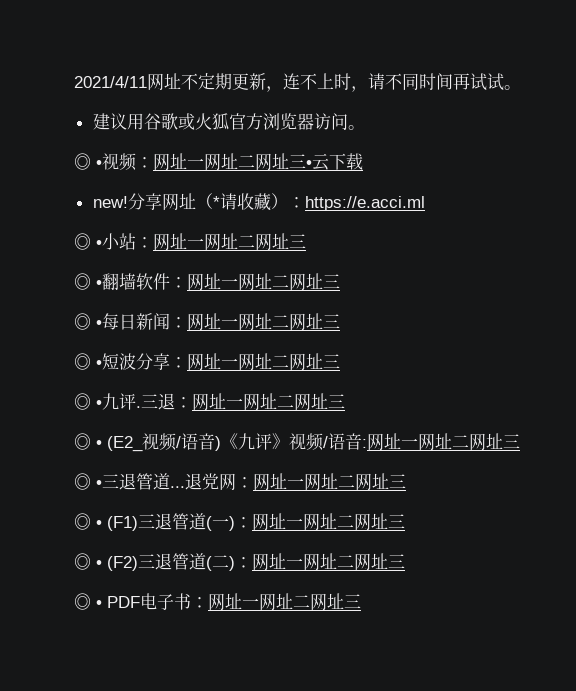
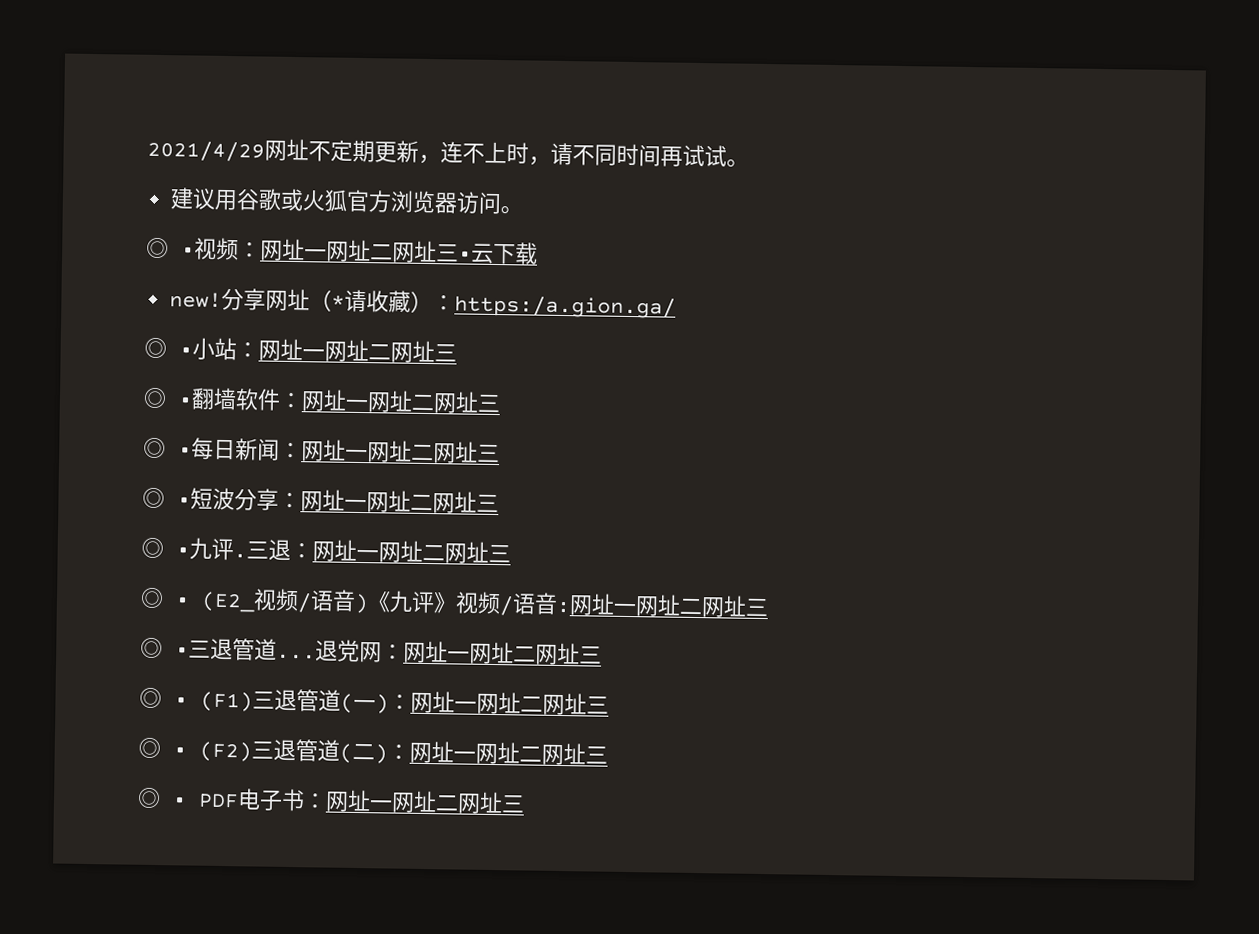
[74,76,147,88] 2021/4/11 -> [147,140,265,162] 2021/4/29
[304,196,425,211] https://e.acci.ml -> [454,295,677,319] https:/a.gion.ga/

